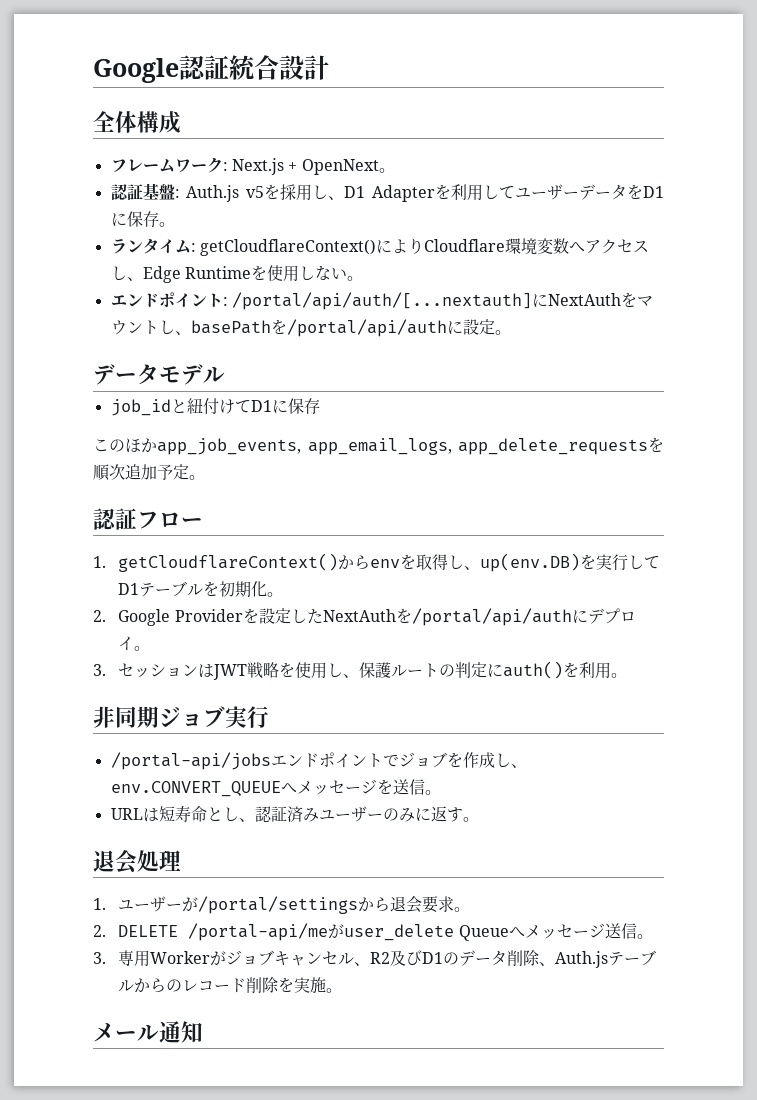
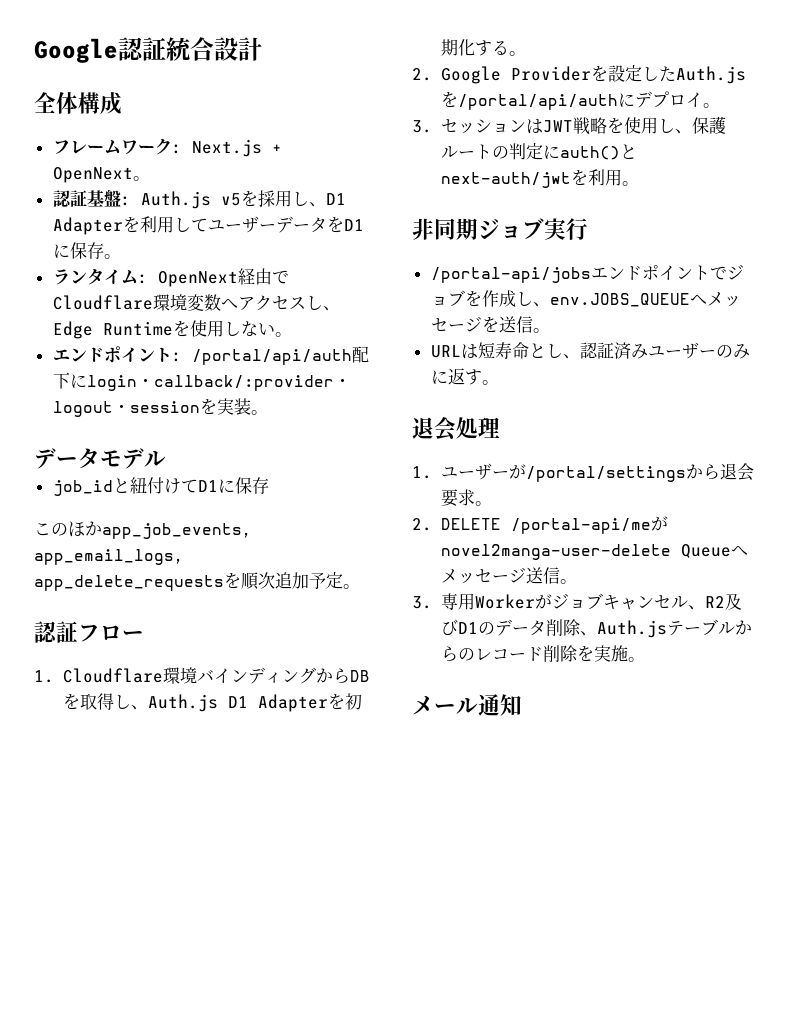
[199,238,424,256] getCloudflareContext()により -> [157,268,289,287] OpenNext経由で
[231,292,653,310] [110,319,495,337] /portal/api/auth/[...nextauth]にNextAuthをマウントし、basePathを/portal/api/authに設定 -> [191,346,369,365] [52,372,351,391] [52,398,251,417] /portal/api/auth配下にlogin・callback/:provider・logout・sessionを実装
[118,553,661,572] [118,581,204,597] getCloudflareContext()からenvを取得し、up(env.DB)を実行してD1テーブル -> [62,667,370,684] [62,693,328,712] Cloudflare環境バインディングからDBを取得し、Auth.js D1 Adapter
(268, 589) none -> [474,40,509,56] する
[322,609,396,622] NextAuth -> [675,66,746,84] Auth.js
(564, 670) none -> [619,144,637,159] [440,172,571,188] とnext-auth/jwt
[110,781,281,797] env.CONVERT_QUEUE -> [549,293,690,307] env.JOBS_QUEUE
[344,924,455,941] user_delete -> [440,544,671,560] novel2manga-user-delete

